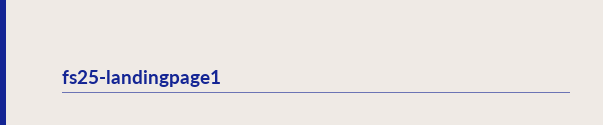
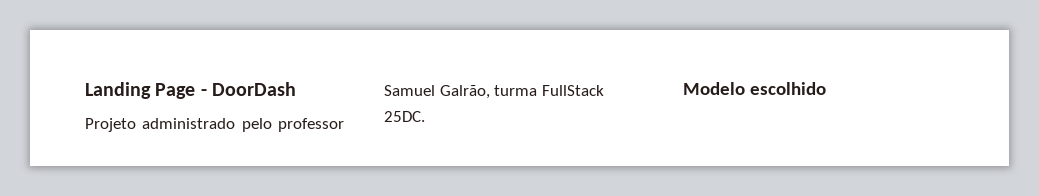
[62,70,221,87] fs25-landingpage1 -> [85,82,296,99] [85,118,344,132] [384,85,604,99] [384,111,425,122] [683,82,826,95] Landing Page - DoorDash // Projeto administrado pelo professor Samuel Galrão, turma FullStack 25DC. // Modelo escolhido

